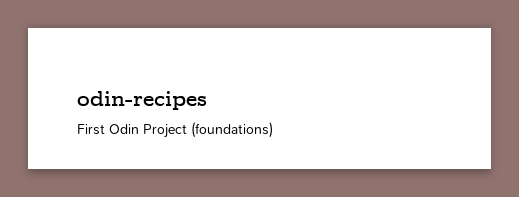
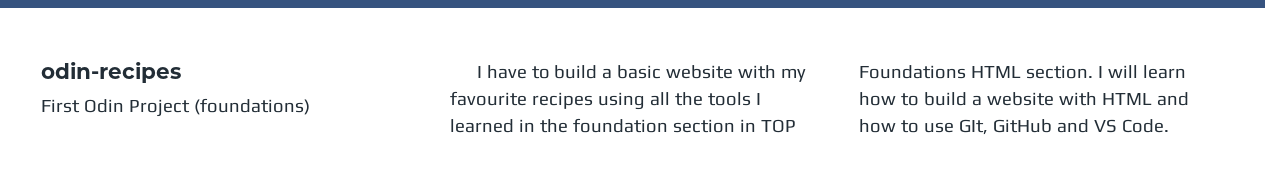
(273, 130) none -> [476,65,807,82] [450,91,761,110] [450,118,796,133] [859,65,1186,79] [859,92,1189,106] [859,119,1169,135] // I have to build a basic website with my favourite recipes using all the tools I learned in the foundation section in TOP Foundations HTML section. I will learn how to build a website with HTML and how to use GIt, GitHub and VS Code.

